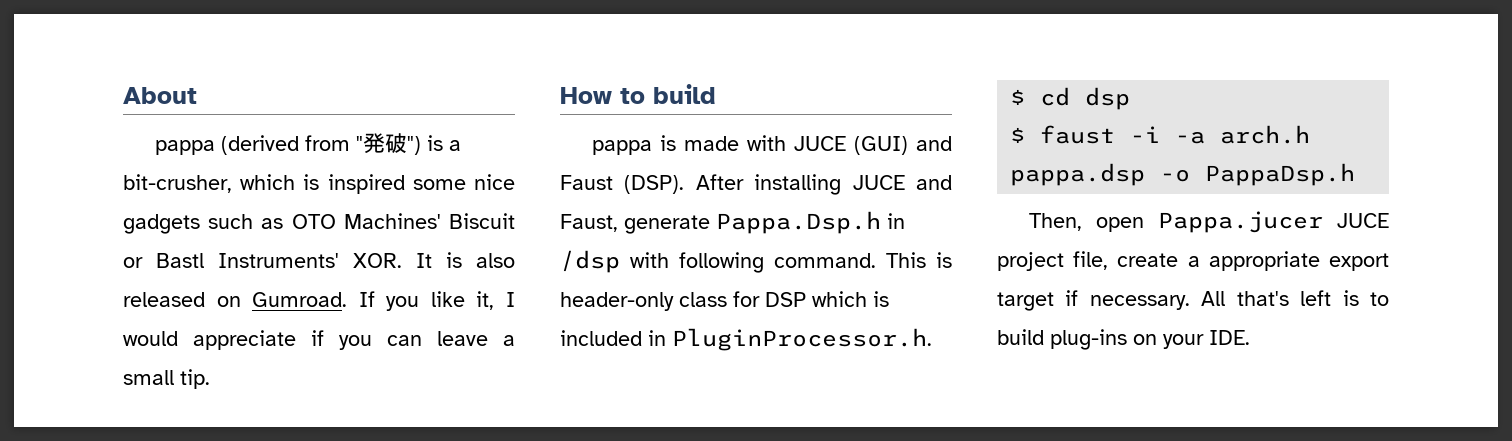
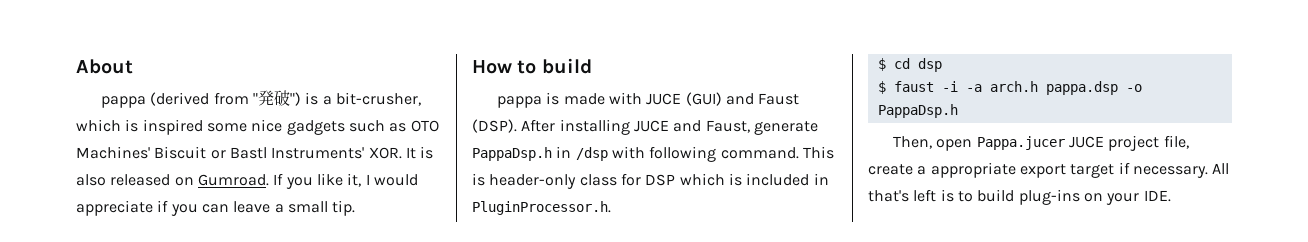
[716,211,881,234] Pappa.Dsp.h -> [472,147,552,161] PappaDsp.h

